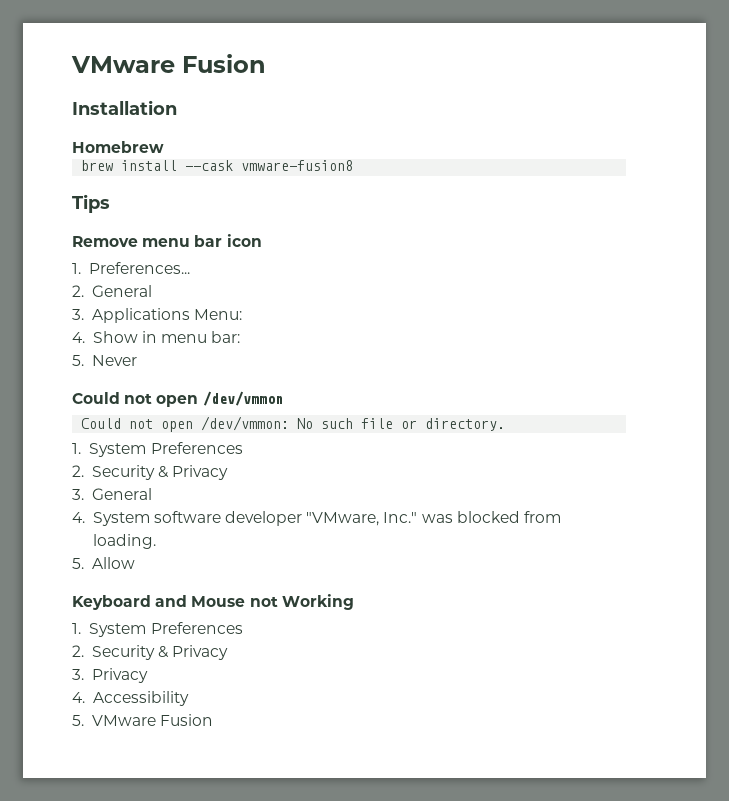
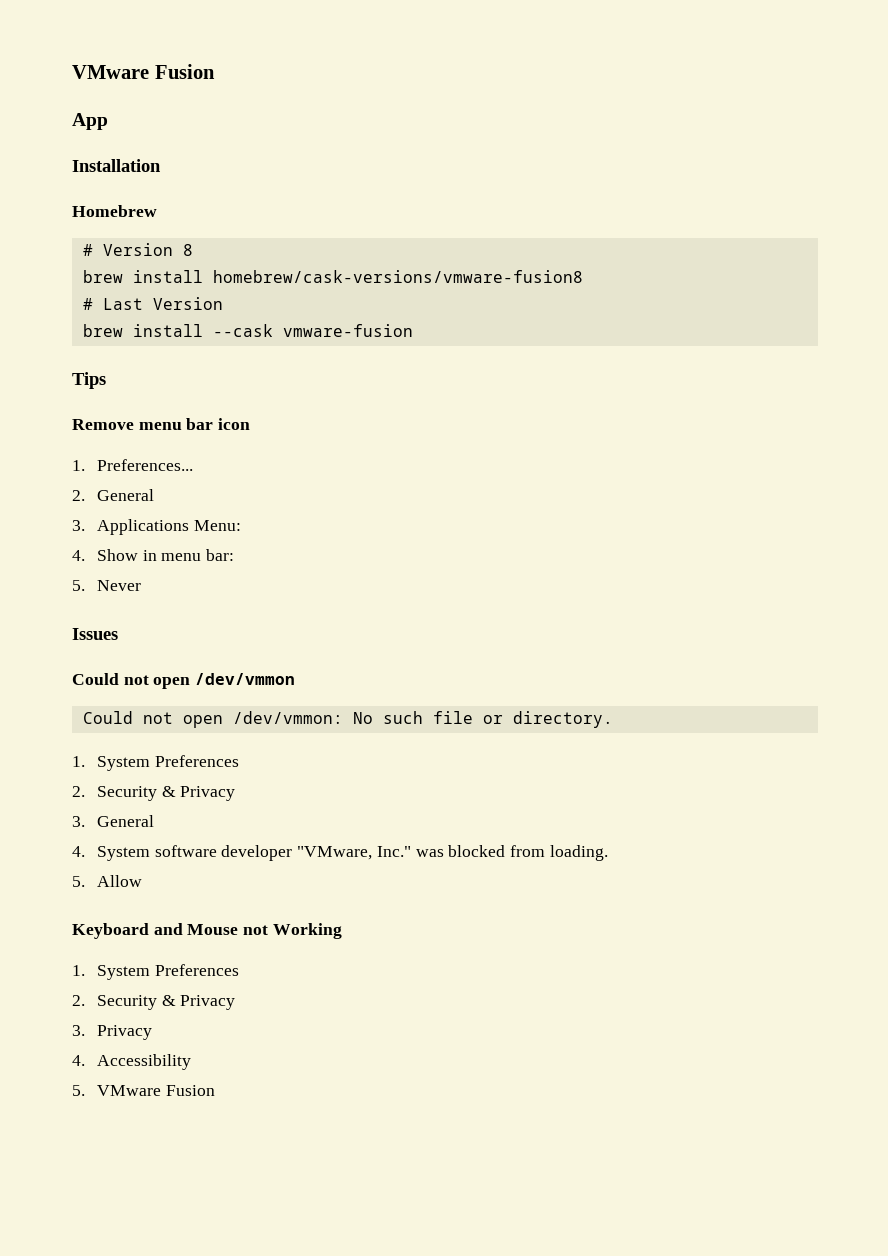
[71,54,266,73] VMware Fusion -> [72,64,215,79] [72,113,108,130] VMware Fusion // App
(164, 147) none -> [82,243,193,256] [82,270,583,283] [82,297,223,310] // # Version 8 // brew install homebrew/cask-versions/vmware-fusion8 // # Last Version
[241,160,354,171] vmware-fusion8 -> [282,324,413,337] vmware-fusion
(137, 360) none -> [72,628,118,640] // Issues

